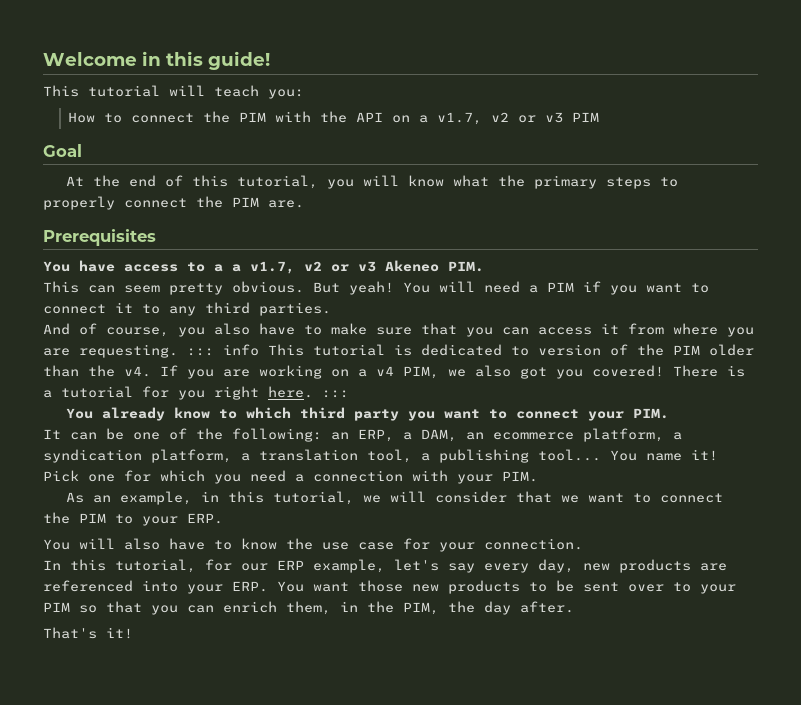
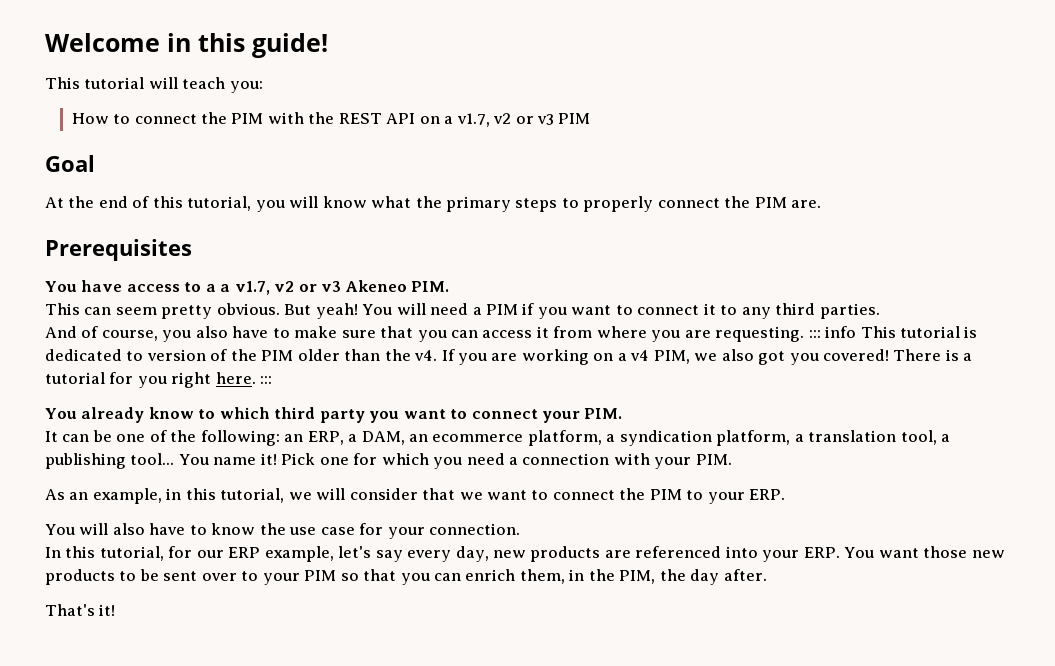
(348, 117) none -> [338,113,382,124] REST

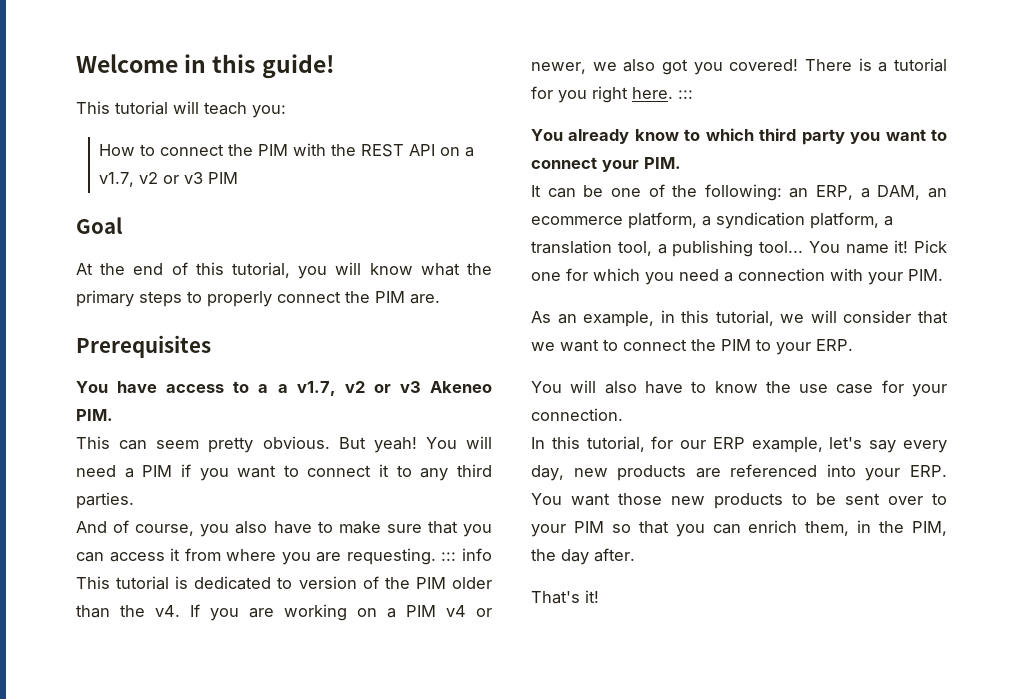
[630,350,690,364] v4 PIM, -> [406,605,492,617] [531,62,586,74] PIM v4 or newer,

